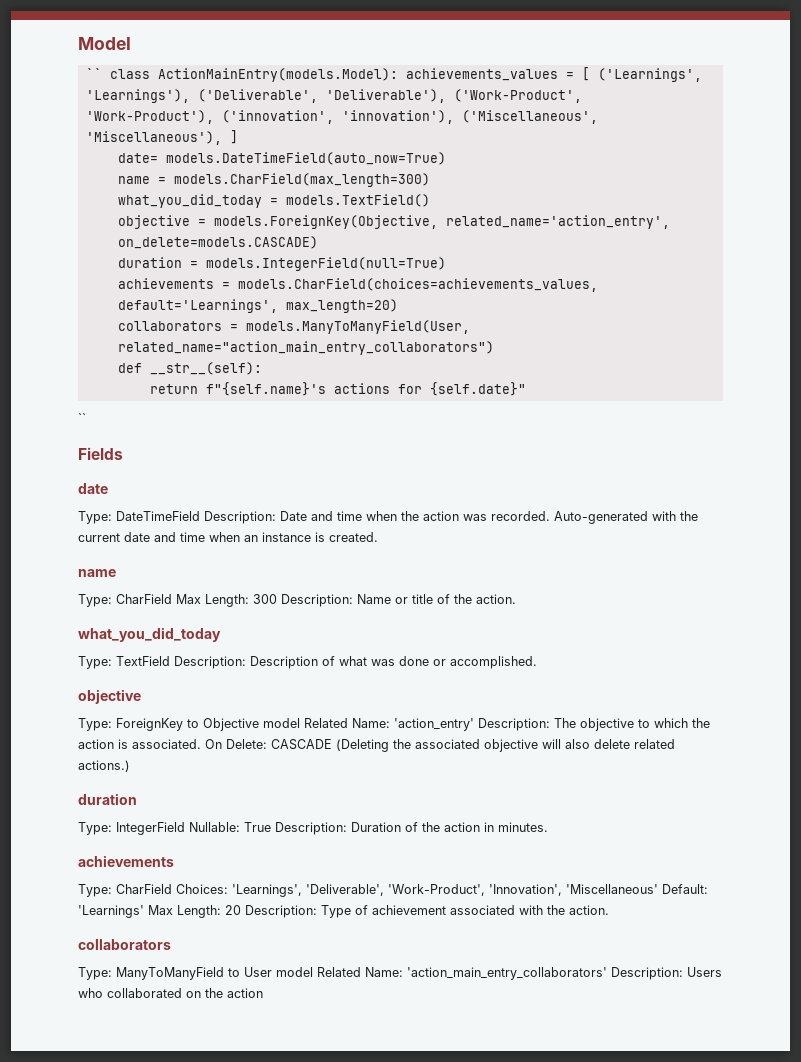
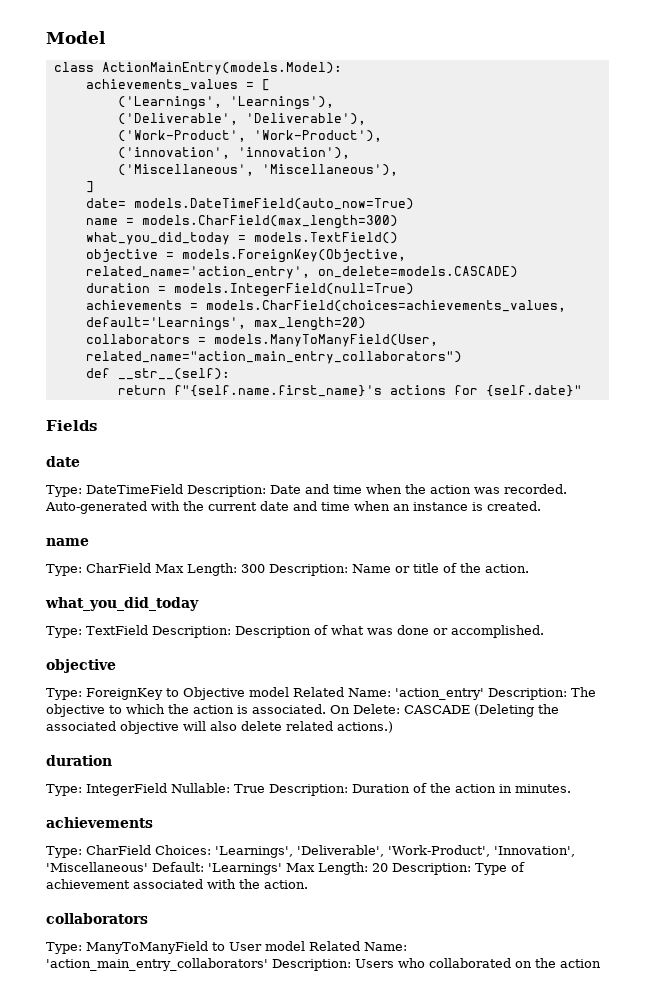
[85,68,102,79] `` -> (106, 37) none
(398, 75) none -> (342, 68) //
(590, 74) none -> (270, 85) //
(190, 96) none -> (334, 103) //
(446, 96) none -> (366, 119) //
(214, 117) none -> (382, 136) //
(454, 117) none -> (350, 153) //
(222, 138) none -> (398, 170) //
[205,382,326,396] f"{self.name}'s -> [173,385,382,397] f"{self.name.first_name}'s
[78,413,86,423] // `` -> (582, 391) none

